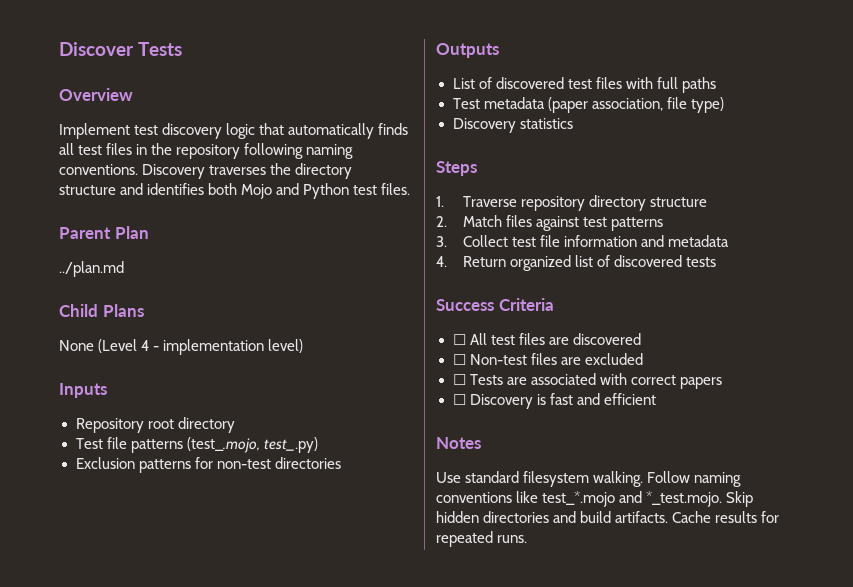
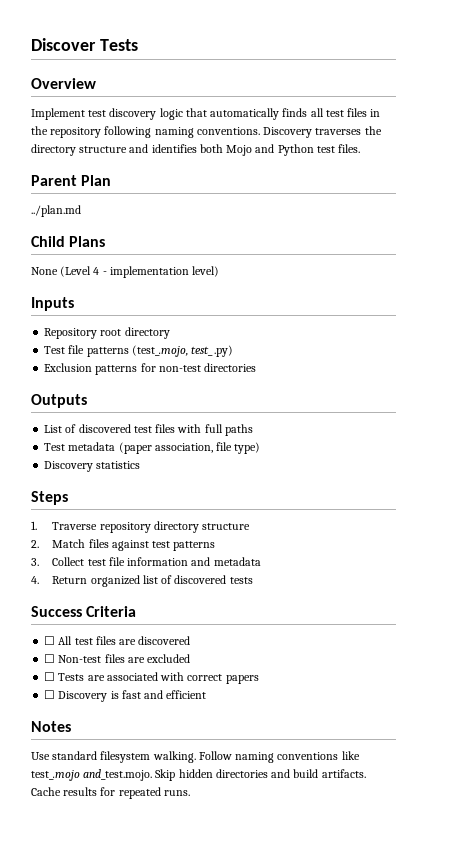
[542,491,723,507] test_*.mojo and *_test.mojo. -> [31,769,153,781] test_.mojo and_test.mojo.

